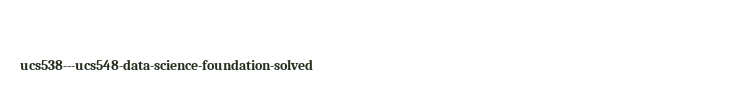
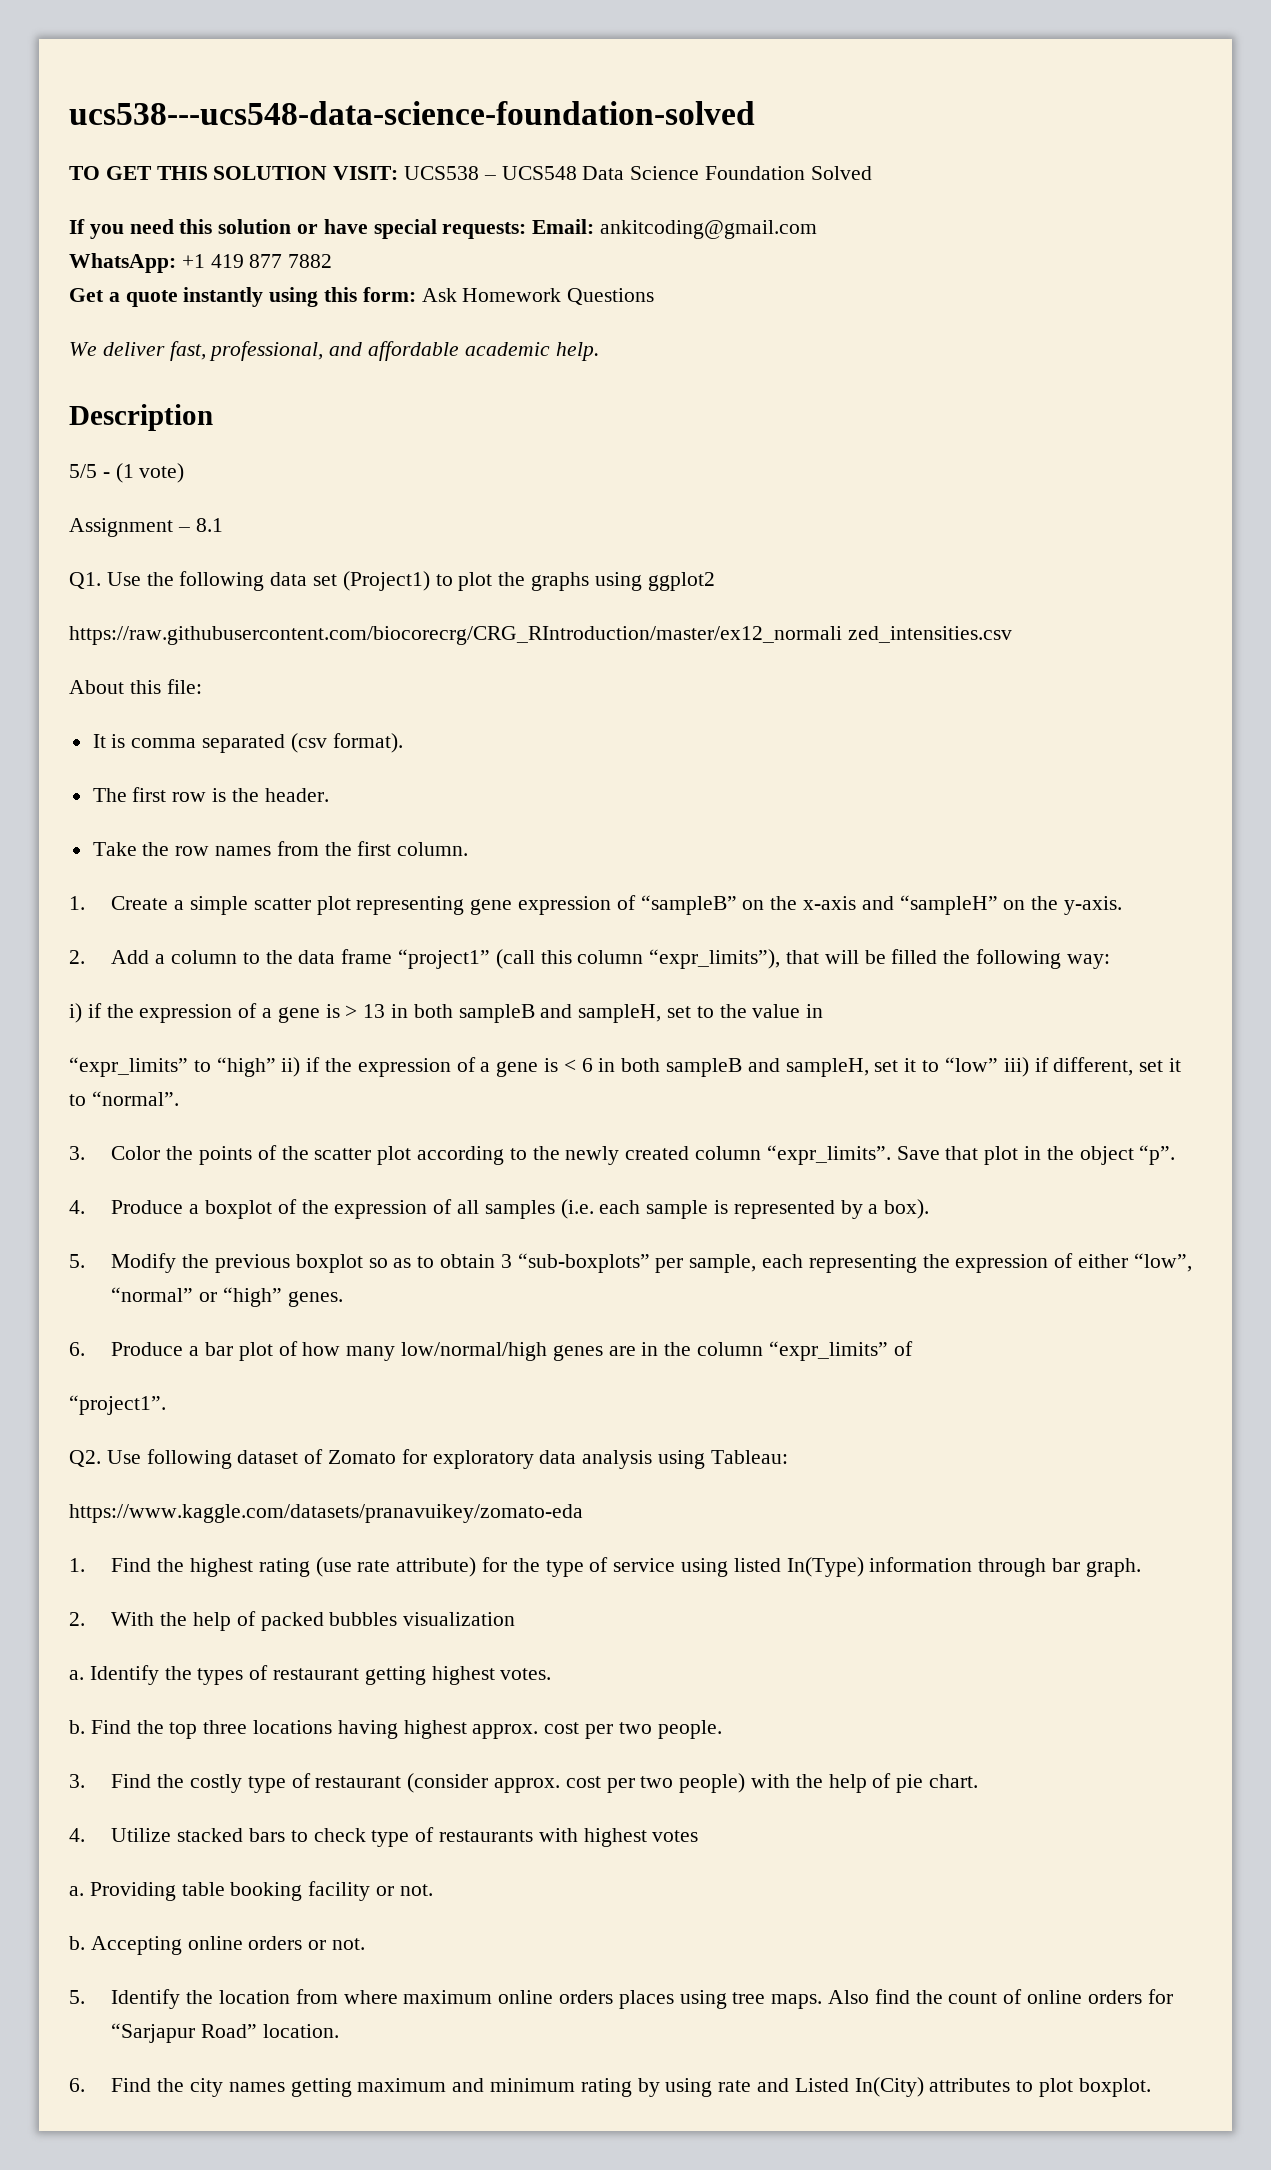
(313, 64) none -> [69,166,872,180] [69,219,818,239] [69,253,333,273] [69,287,655,307] [69,341,599,361] [69,404,213,431] [69,463,185,483] [69,518,223,537] [69,571,715,591] [69,626,1012,645] [69,679,202,694] [92,733,403,753] [92,787,329,802] [92,841,469,856] [69,895,1123,915] [69,949,1110,969] [69,1003,824,1023] [69,1057,1181,1077] [69,1091,179,1106] [69,1145,1176,1165] [69,1199,930,1219] [69,1253,1192,1273] [111,1287,343,1307] [69,1341,913,1361] [69,1395,166,1415] [69,1449,788,1469] [69,1504,583,1523] [69,1557,1141,1577] [69,1611,516,1631] [69,1665,552,1685] [69,1720,722,1739] [69,1773,979,1793] [69,1827,699,1847] [69,1881,433,1901] [69,1936,366,1955] [69,1989,1173,2009] [111,2023,339,2043] [69,2077,1151,2097] // TO GET THIS SOLUTION VISIT: UCS538 – UCS548 Data Science Foundation Solved // If you need this solution or have special requests: Email: ankitcoding@gmail.com // WhatsApp: +1 419 877 7882 // Get a quote instantly using this form: Ask Homework Questions // We deliver fast, professional, and affordable academic help. // Description // 5/5 - (1 vote) // Assignment – 8.1 // Q1. Use the following data set (Project1) to plot the graphs using ggplot2 // https://raw.githubusercontent.com/biocorecrg/CRG_RIntroduction/master/ex12_normali zed_intensities.csv // About this file: // It is comma separated (csv format). // The first row is the header. // Take the row names from the first column. // 1. Create a simple scatter plot representing gene expression of “sampleB” on the x-axis and “sampleH” on the y-axis. // 2. Add a column to the data frame “project1” (call this column “expr_limits”), that will be filled the following way: // i) if the expression of a gene is > 13 in both sampleB and sampleH, set to the value in // “expr_limits” to “high” ii) if the expression of a gene is < 6 in both sampleB and sampleH, set it to “low” iii) if different, set it to “normal”. // 3. Color the points of the scatter plot according to the newly created column “expr_limits”. Save that plot in the object “p”. // 4. Produce a boxplot of the expression of all samples (i.e. each sample is represented by a box). // 5. Modify the previous boxplot so as to obtain 3 “sub-boxplots” per sample, each representing the expression of either “low”, “normal” or “high” genes. // 6. Produce a bar plot of how many low/normal/high genes are in the column “expr_limits” of // “project1”. // Q2. Use following dataset of Zomato for exploratory data analysis using Tableau: // https://www.kaggle.com/datasets/pranavuikey/zomato-eda // 1. Find the highest rating (use rate attribute) for the type of service using listed In(Type) information through bar graph. // 2. With the help of packed bubbles visualization // a. Identify the types of restaurant getting highest votes. // b. Find the top three locations having highest approx. cost per two people. // 3. Find the costly type of restaurant (consider approx. cost per two people) with the help of pie chart. // 4. Utilize stacked bars to check type of restaurants with highest votes // a. Providing table booking facility or not. // b. Accepting online orders or not. // 5. Identify the location from where maximum online orders places using tree maps. Also find the count of online orders for “Sarjapur Road” location. // 6. Find the city names getting maximum and minimum rating by using rate and Listed In(City) attributes to plot boxplot.

